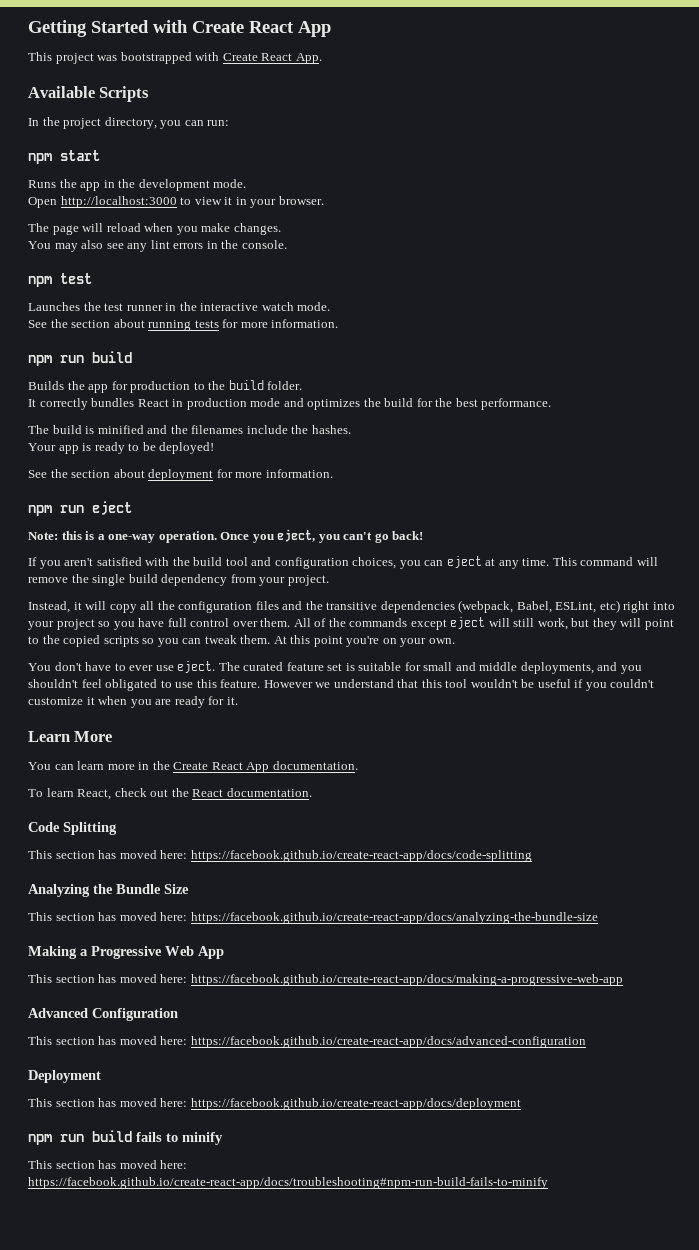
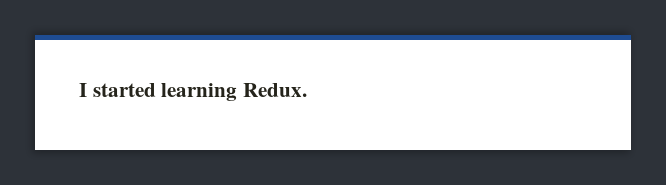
[28,20,331,37] [28,52,322,64] [28,86,150,102] [28,117,230,129] [28,150,100,164] [28,179,247,191] [28,196,324,208] [28,223,281,235] [28,240,287,252] [28,273,92,287] [28,302,331,311] [28,319,339,331] [28,351,132,366] [28,380,303,393] [28,398,552,410] [28,425,351,434] [28,442,215,454] [28,469,333,481] [28,501,132,516] [28,529,424,543] [28,556,658,569] [28,574,329,586] [28,600,675,613] [28,617,674,630] [28,635,455,647] [28,661,642,674] [28,679,655,691] [28,696,238,708] [28,731,113,742] [28,761,358,773] [28,788,312,800] [28,822,117,835] [28,850,532,862] [28,884,189,897] [28,912,598,924] [28,946,224,959] [28,974,623,986] [28,1008,178,1021] [28,1036,586,1048] [28,1070,101,1083] [28,1098,521,1110] [28,1130,223,1145] [28,1160,188,1169] [28,1177,548,1189] Getting Started with Create React App // This project was bootstrapped with Create React App. // Available Scripts // In the project directory, you can run: // npm start // Runs the app in the development mode. // Open http://localhost:3000 to view it in your browser. // The page will reload when you make changes. // You may also see any lint errors in the console. // npm test // Launches the test runner in the interactive watch mode. // See the section about running tests for more information. // npm run build // Builds the app for production to the build folder. // It correctly bundles React in production mode and optimizes the build for the best performance. // The build is minified and the filenames include the hashes. // Your app is ready to be deployed! // See the section about deployment for more information. // npm run eject // Note: this is a one-way operation. Once you eject, you can't go back! // If you aren't satisfied with the build tool and configuration choices, you can eject at any time. This command will remove the single build dependency from your project. // Instead, it will copy all the configuration files and the transitive dependencies (webpack, Babel, ESLint, etc) right into your project so you have full control over them. All of the commands except eject will still work, but they will point to the copied scripts so you can tweak them. At this point you're on your own. // You don't have to ever use eject. The curated feature set is suitable for small and middle deployments, and you shouldn't feel obligated to use this feature. However we understand that this tool wouldn't be useful if you couldn't customize it when you are ready for it. // Learn More // You can learn more in the Create React App documentation. // To learn React, check out the React documentation. // Code Splitting // This section has moved here: https://facebook.github.io/create-react-app/docs/code-splitting // Analyzing the Bundle Size // This section has moved here: https://facebook.github.io/create-react-app/docs/analyzing-the-bundle-size // Making a Progressive Web App // This section has moved here: https://facebook.github.io/create-react-app/docs/making-a-progressive-web-app // Advanced Configuration // This section has moved here: https://facebook.github.io/create-react-app/docs/advanced-configuration // Deployment // This section has moved here: https://facebook.github.io/create-react-app/docs/deployment // npm run build fails to minify // This section has moved here: https://facebook.github.io/create-react-app/docs/troubleshooting#npm-run-build-fails-to-minify -> [79,83,308,101] I started learning Redux.

